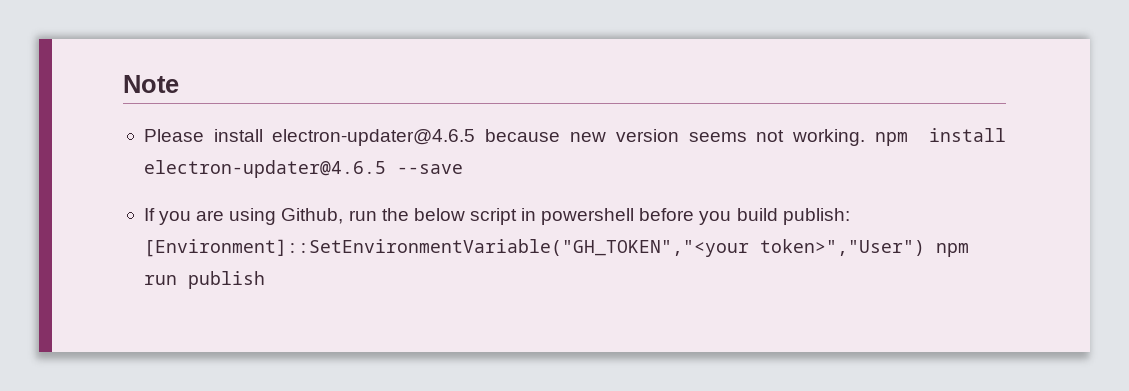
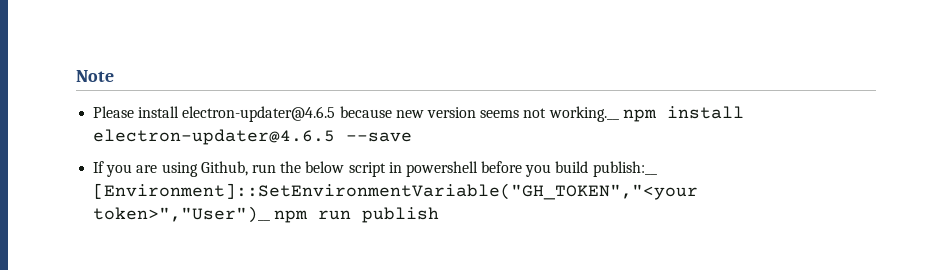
[792,129,866,146] working. -> [548,106,619,122] working.__
[782,208,850,225] [143,239,925,257] publish: [Environment]::SetEnvironmentVariable("GH_TOKEN","<your token>","User") -> [592,161,657,177] [93,183,699,200] [93,206,271,223] publish:__ [Environment]::SetEnvironmentVariable("GH_TOKEN","<your token>","User")__

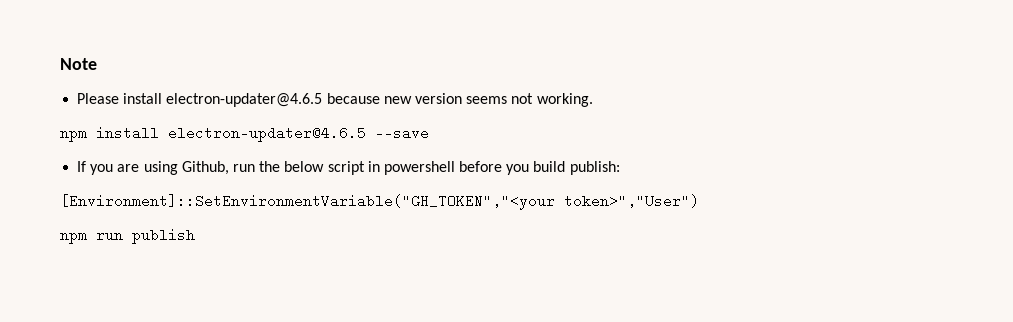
[548,106,619,122] working.__ -> [536,93,593,107] working. //
[592,161,657,177] [93,183,699,200] [93,206,271,223] publish:__ [Environment]::SetEnvironmentVariable("GH_TOKEN","<your token>","User")__ -> [569,161,620,175] [60,194,699,210] publish: // [Environment]::SetEnvironmentVariable("GH_TOKEN","<your token>","User") //

